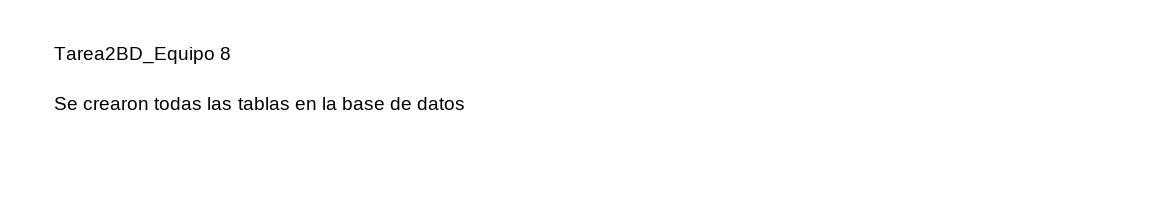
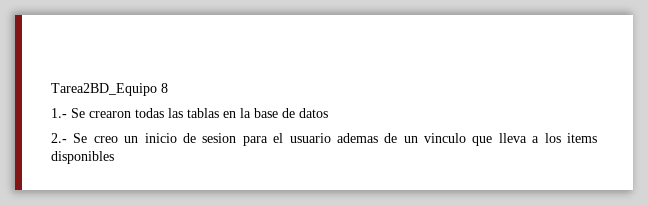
(232, 53) none -> [51,108,67,118] 1.-
(466, 103) none -> [51,133,598,146] [51,151,114,164] // 2.- Se creo un inicio de sesion para el usuario ademas de un vinculo que lleva a los items disponibles

